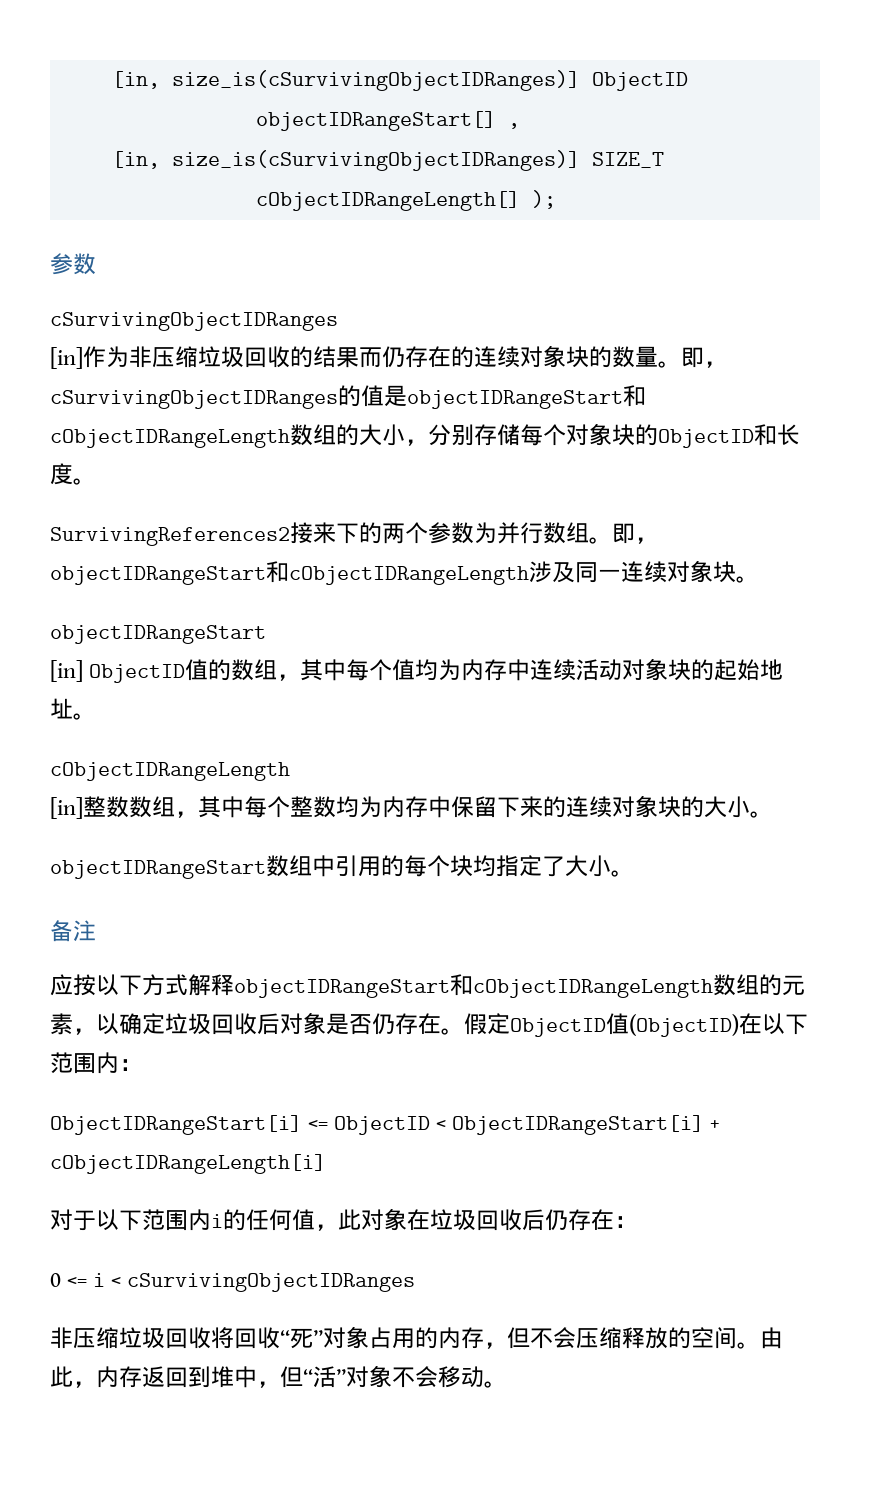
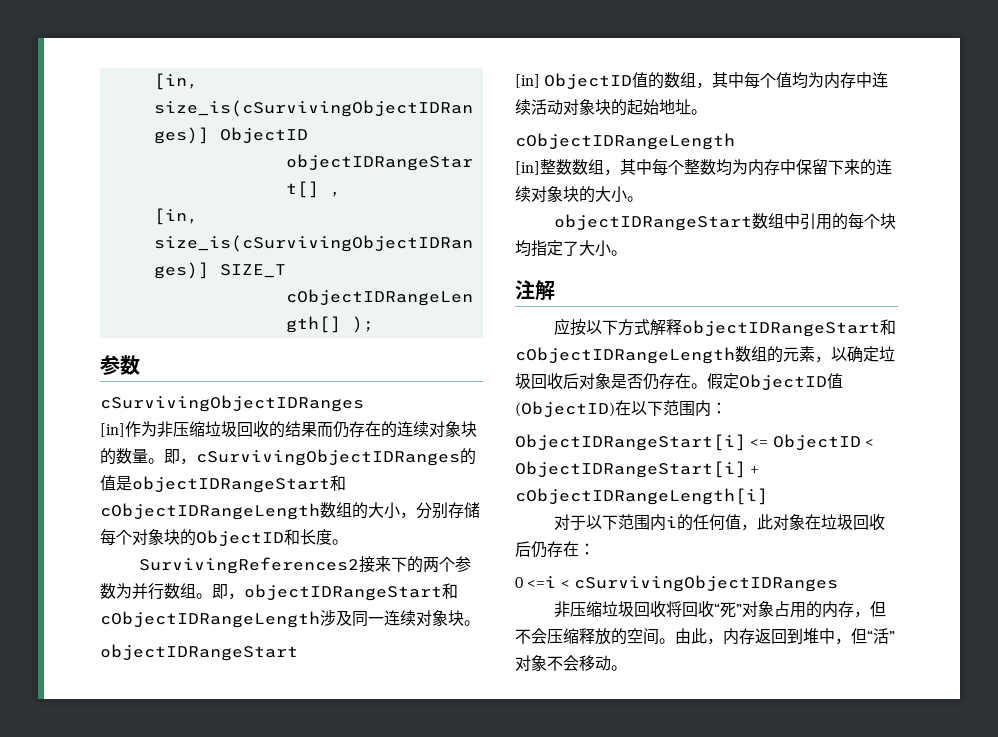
[50,920,73,942] 备 -> (627, 253) none
(96, 931) none -> [535,280,555,301] 解
[67,1273,106,1287] <= i -> [527,576,557,588] <=i

